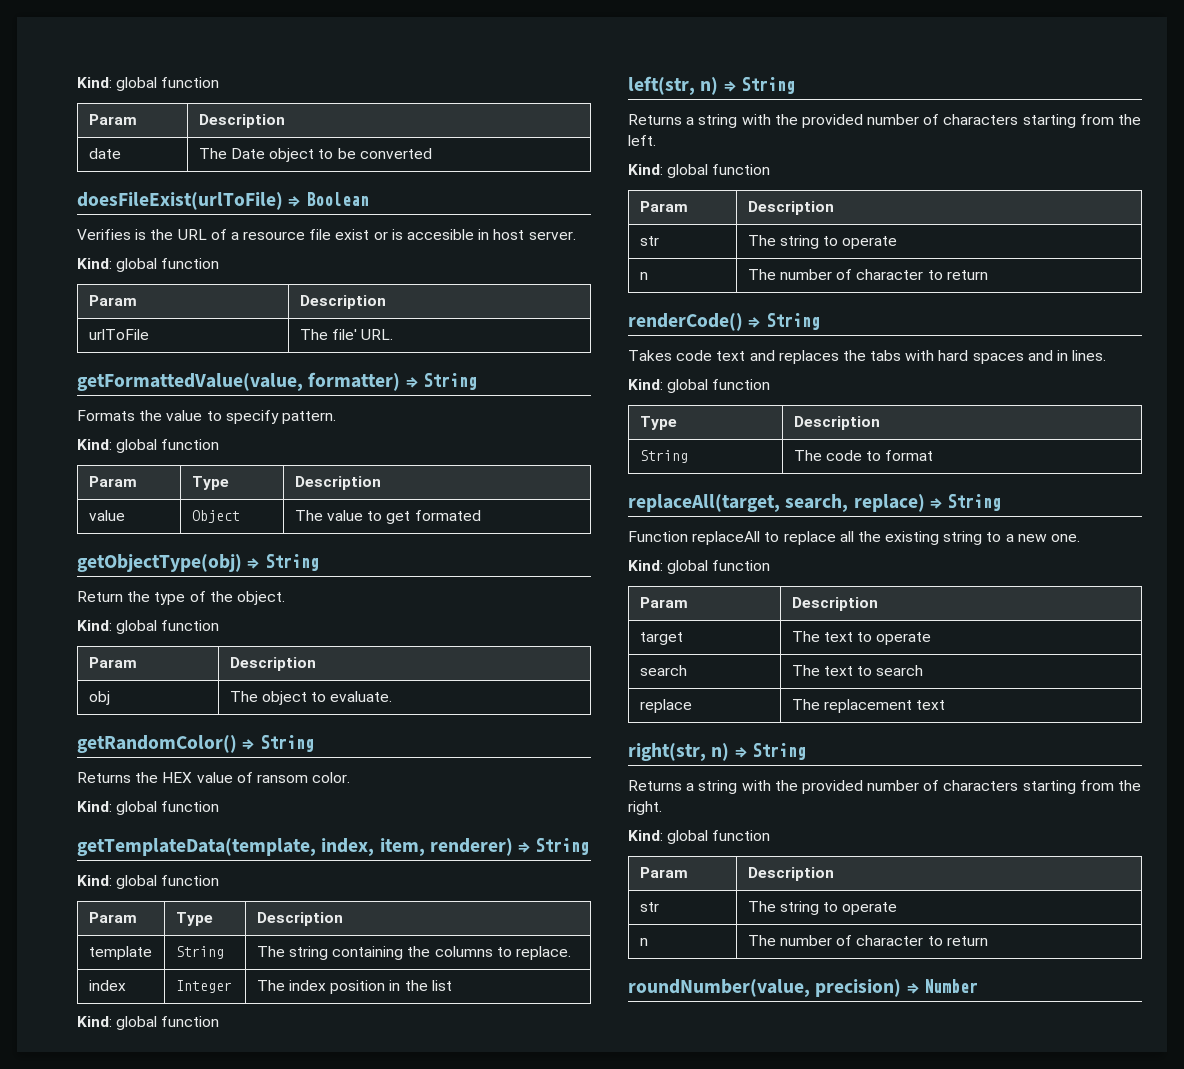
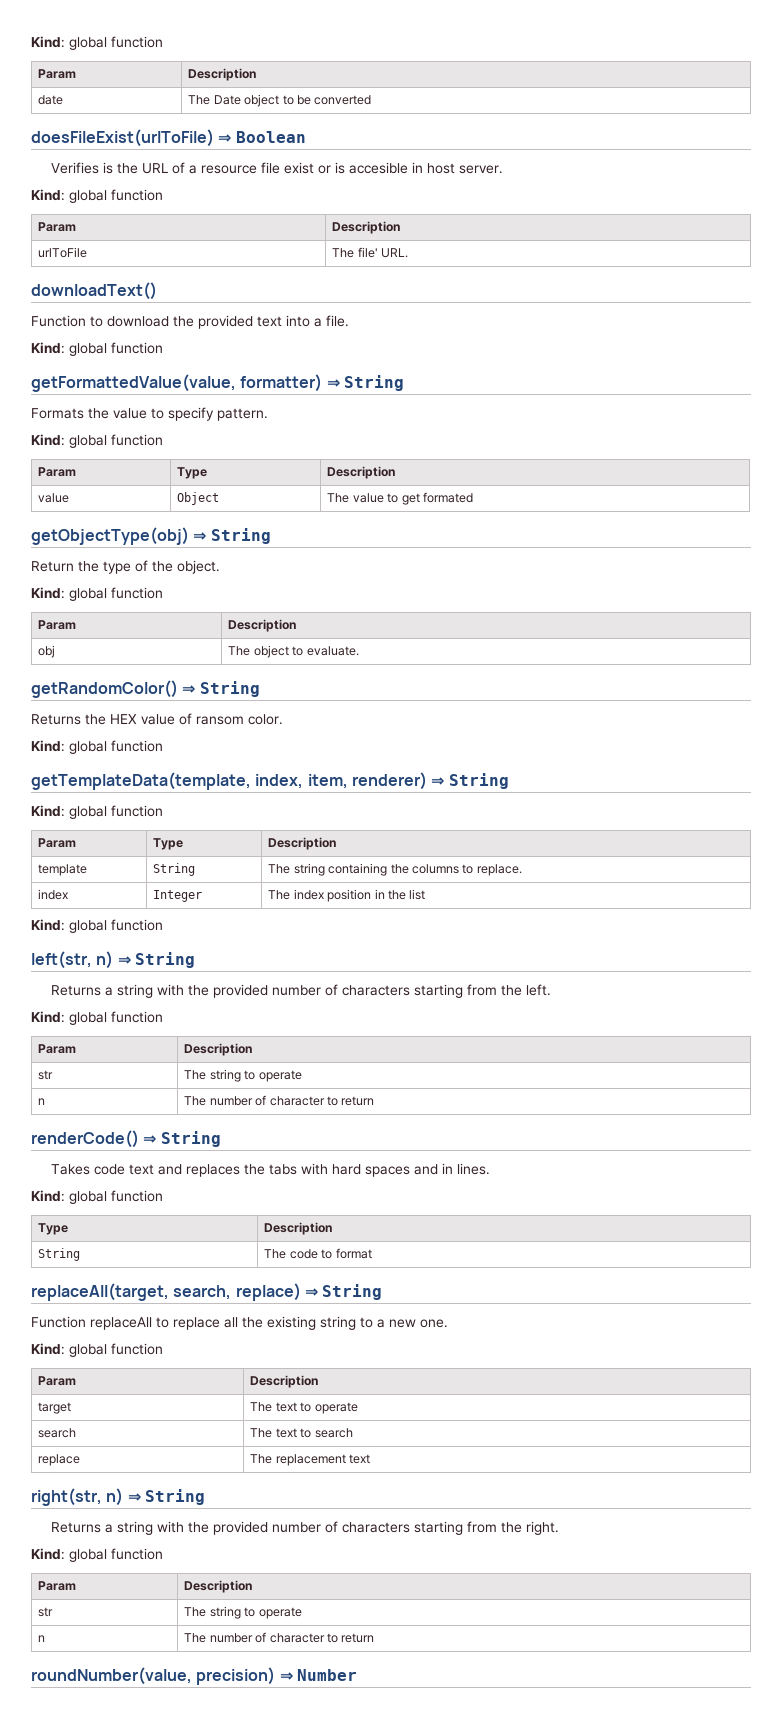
(394, 334) none -> [31,282,157,300] [31,315,349,329] [31,342,163,356] // downloadText() // Function to download the provided text into a file. // Kind: global function

